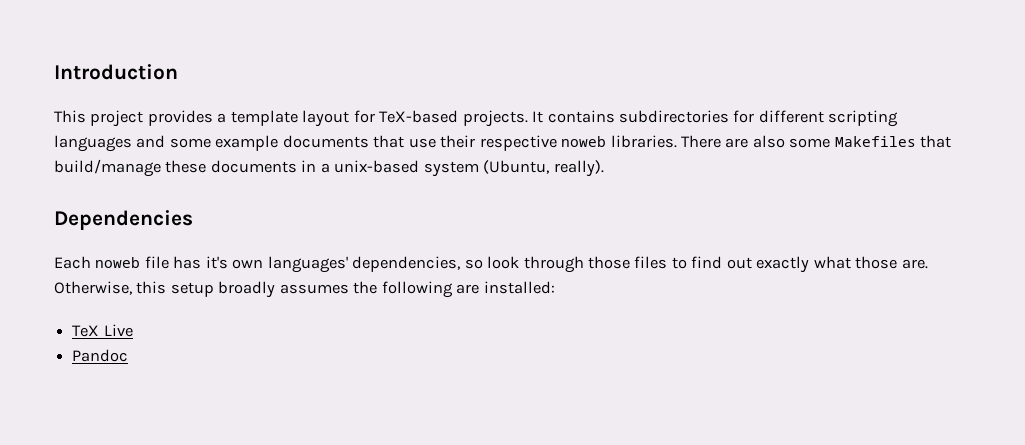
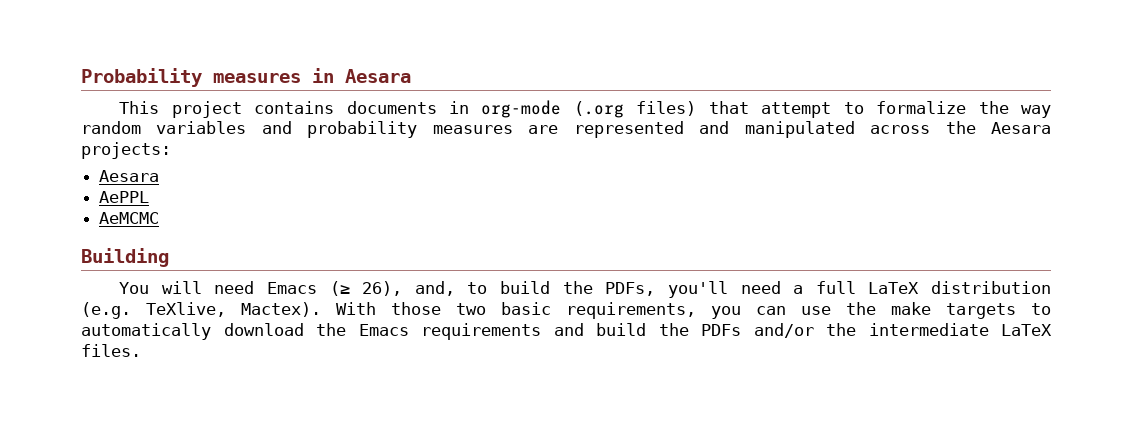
[54,64,178,80] [54,110,899,127] [54,135,952,152] [54,159,604,177] [54,210,193,230] [54,256,928,273] [54,281,555,298] [72,324,133,337] [72,349,129,362] Introduction // This project provides a template layout for TeX-based projects. It contains subdirectories for different scripting languages and some example documents that use their respective noweb libraries. There are also some Makefiles that build/manage these documents in a unix-based system (Ubuntu, really). // Dependencies // Each noweb file has it's own languages' dependencies, so look through those files to find out exactly what those are. Otherwise, this setup broadly assumes the following are installed: // TeX Live // Pandoc -> [81,68,411,87] [119,100,1052,118] [81,121,1051,138] [81,142,171,159] [99,170,160,182] [99,191,150,203] [99,212,160,224] [81,248,169,267] [119,281,1051,298] [81,302,1051,319] [81,323,1052,340] [81,344,141,357] Probability measures in Aesara // This project contains documents in org-mode (.org files) that attempt to formalize the way random variables and probability measures are represented and manipulated across the Aesara projects: // Aesara // AePPL // AeMCMC // Building // You will need Emacs (≥ 26), and, to build the PDFs, you'll need a full LaTeX distribution (e.g. TeXlive, Mactex). With those two basic requirements, you can use the make targets to automatically download the Emacs requirements and build the PDFs and/or the intermediate LaTeX files.

